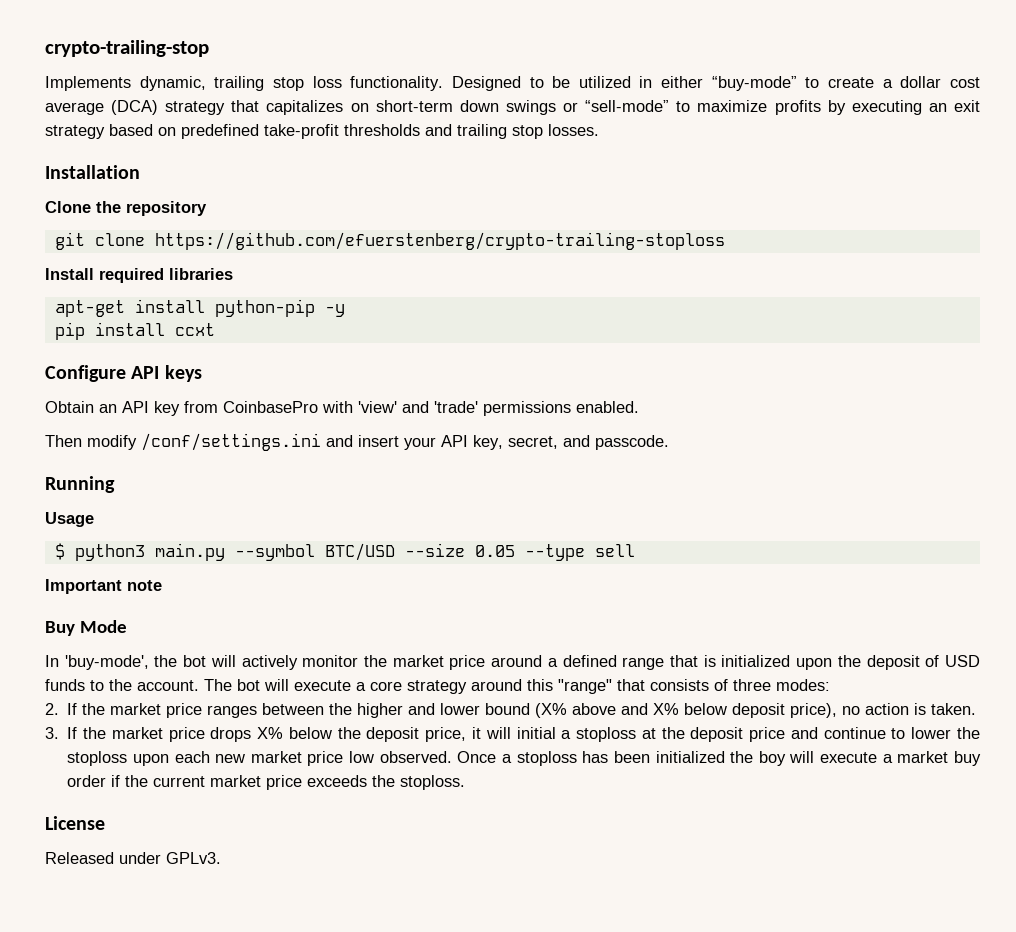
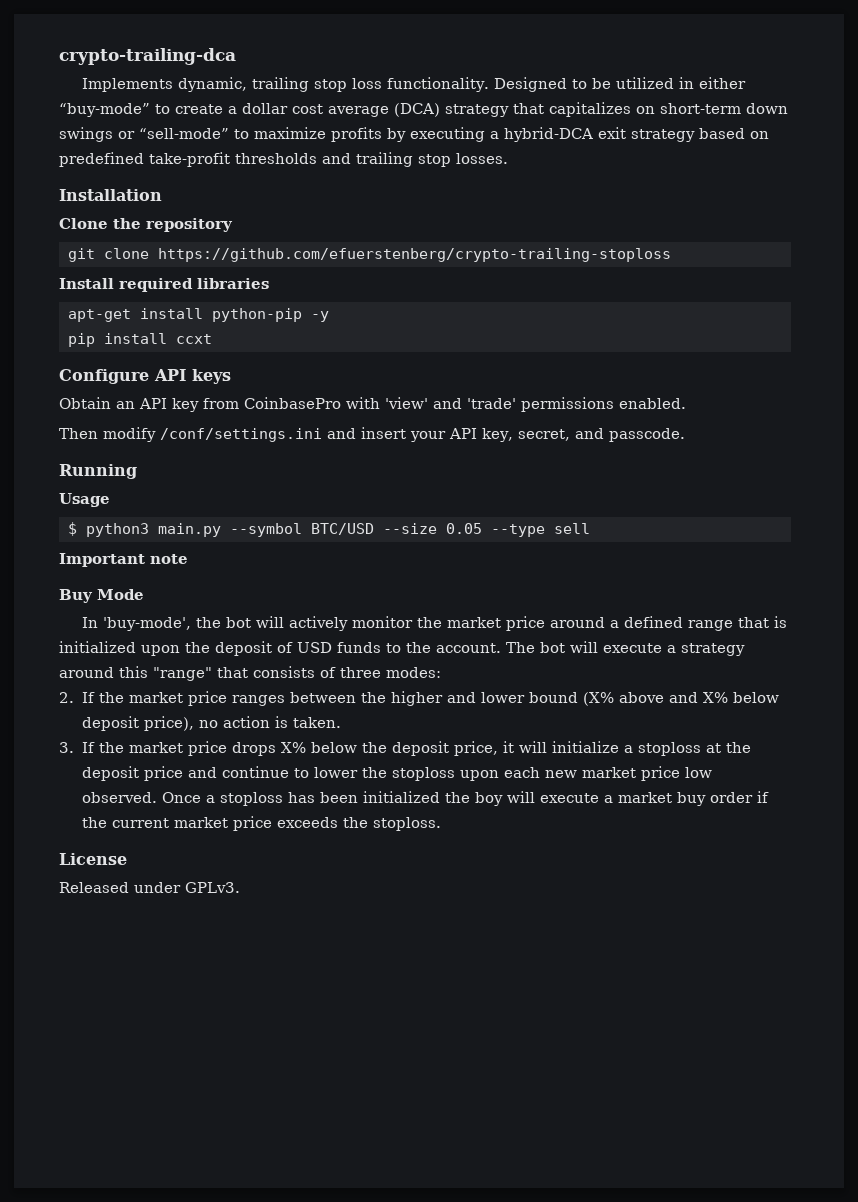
[45,40,209,57] crypto-trailing-stop -> [59,48,236,65] crypto-trailing-dca
[928,103,947,112] an -> [490,127,593,142] a hybrid-DCA
[370,681,402,691] core -> (676, 649) none
[516,727,556,739] initial -> [551,741,619,753] initialize

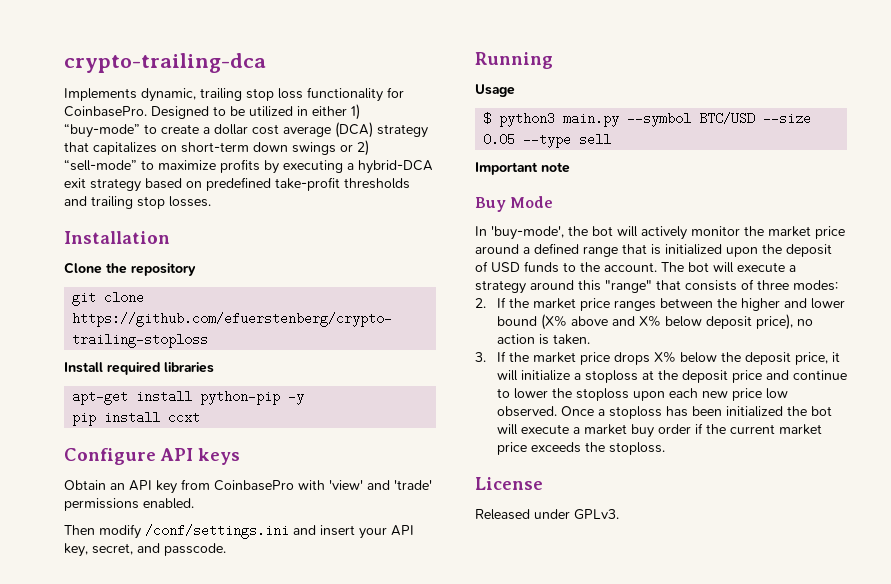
[387,77,490,92] functionality. -> [307,87,404,102] [64,106,147,117] functionality for CoinbasePro.
(747, 83) none -> [351,104,360,120] 1)
(135, 135) none -> [357,140,369,156] 2)
[581,767,636,778] market -> (728, 394) none
[474,792,503,806] boy -> [810,406,832,416] bot

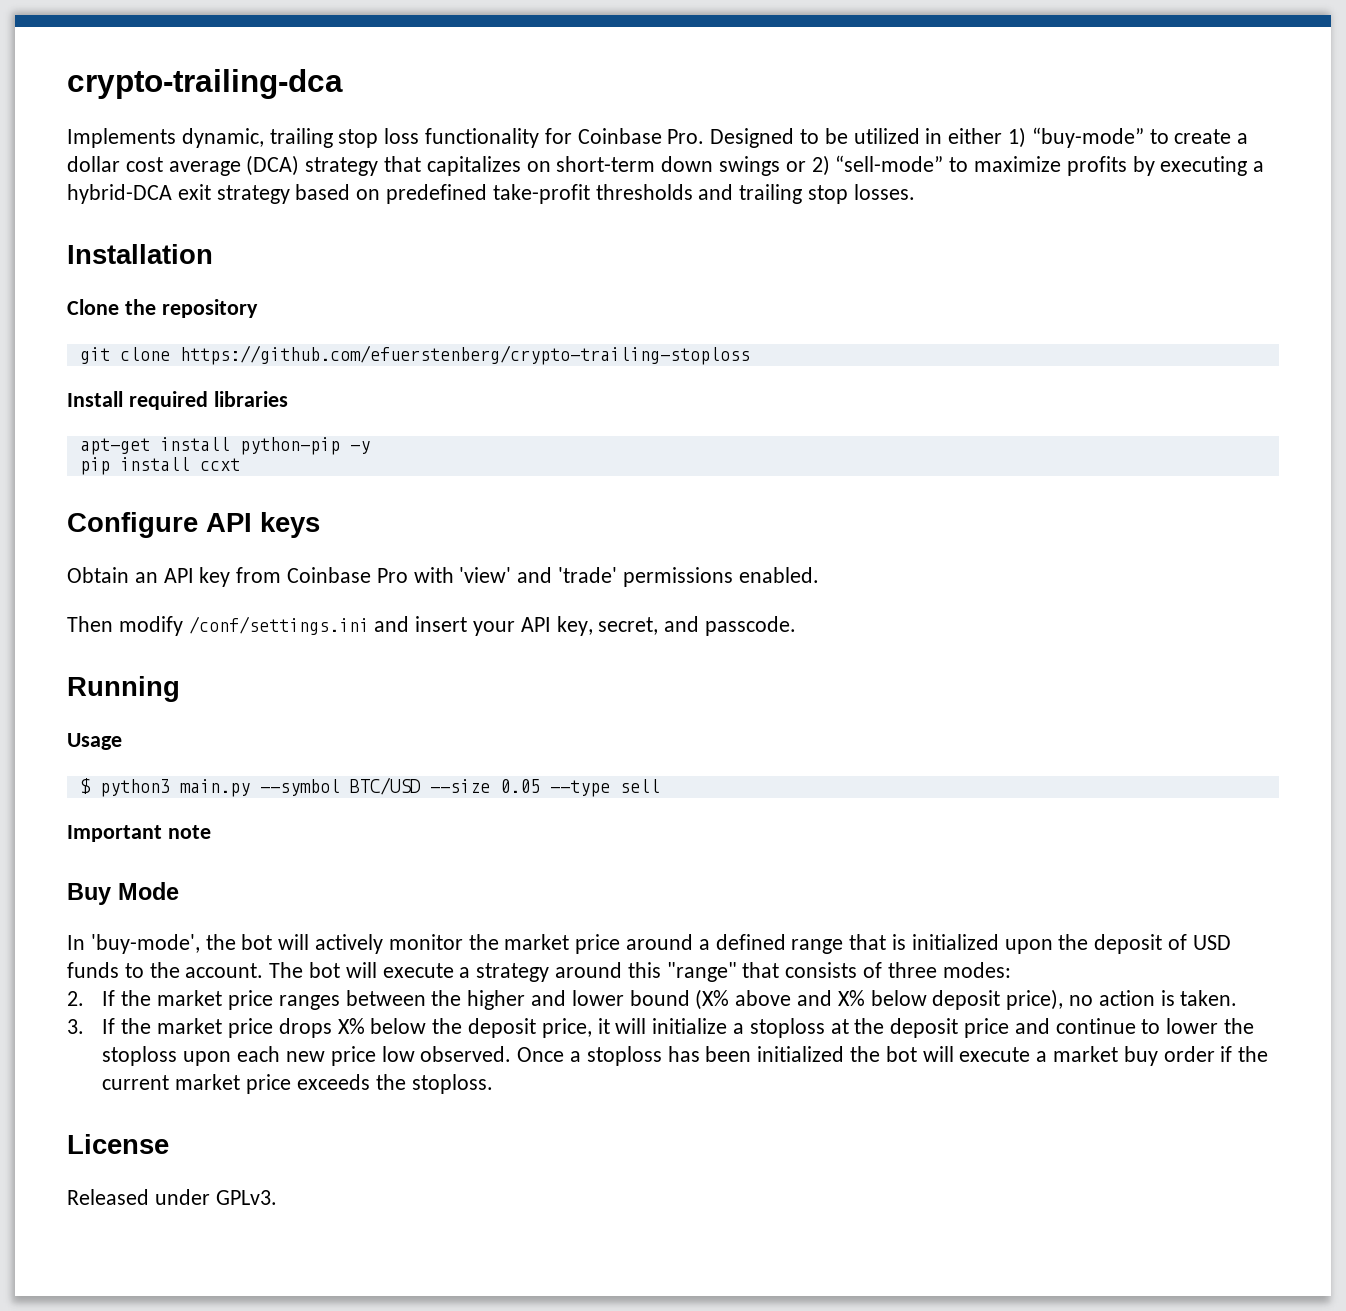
[64,106,147,117] CoinbasePro. -> [577,128,705,144] Coinbase Pro.
[214,480,294,491] CoinbasePro -> [287,567,408,583] Coinbase Pro

